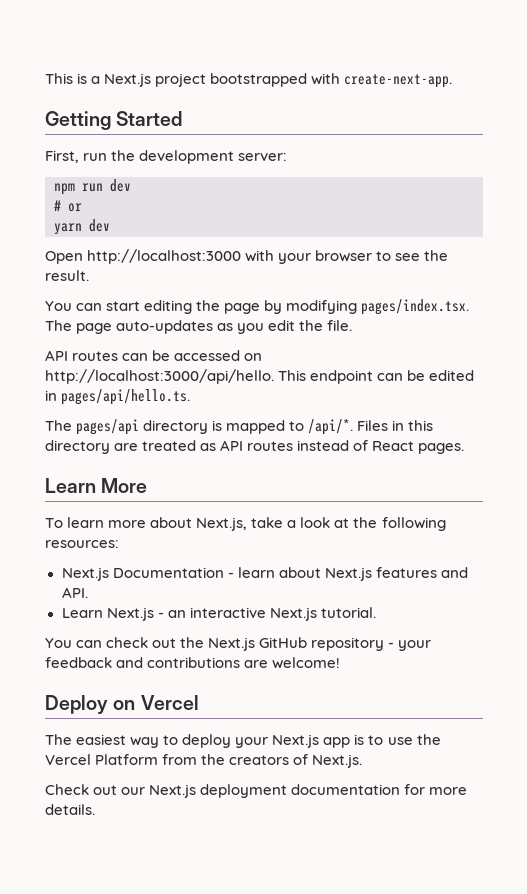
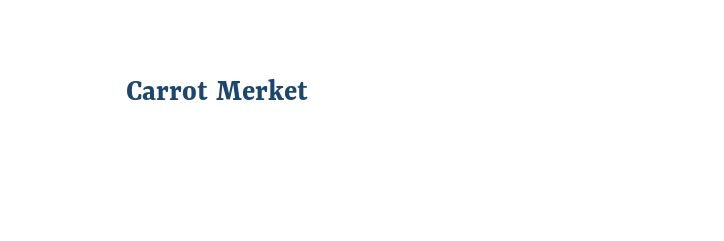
[45,73,453,88] [45,111,183,130] [45,150,288,164] [54,179,131,195] [54,200,82,212] [54,219,110,235] [45,249,449,264] [45,270,89,281] [45,299,470,315] [45,320,353,334] [45,350,263,361] [45,369,475,384] [45,389,191,405] [45,419,434,435] [45,440,465,454] [45,478,148,493] [45,517,446,531] [45,540,119,548] [61,567,468,581] [61,587,88,598] [61,607,376,621] [45,637,432,651] [45,657,341,669] [45,695,199,714] [45,734,441,748] [45,754,363,768] [45,784,468,798] [45,804,95,815] This is a Next.js project bootstrapped with create-next-app. // Getting Started // First, run the development server: // npm run dev // # or // yarn dev // Open http://localhost:3000 with your browser to see the result. // You can start editing the page by modifying pages/index.tsx. The page auto-updates as you edit the file. // API routes can be accessed on http://localhost:3000/api/hello. This endpoint can be edited in pages/api/hello.ts. // The pages/api directory is mapped to /api/*. Files in this directory are treated as API routes instead of React pages. // Learn More // To learn more about Next.js, take a look at the following resources: // Next.js Documentation - learn about Next.js features and API. // Learn Next.js - an interactive Next.js tutorial. // You can check out the Next.js GitHub repository - your feedback and contributions are welcome! // Deploy on Vercel // The easiest way to deploy your Next.js app is to use the Vercel Platform from the creators of Next.js. // Check out our Next.js deployment documentation for more details. -> [126,79,309,100] Carrot Merket

